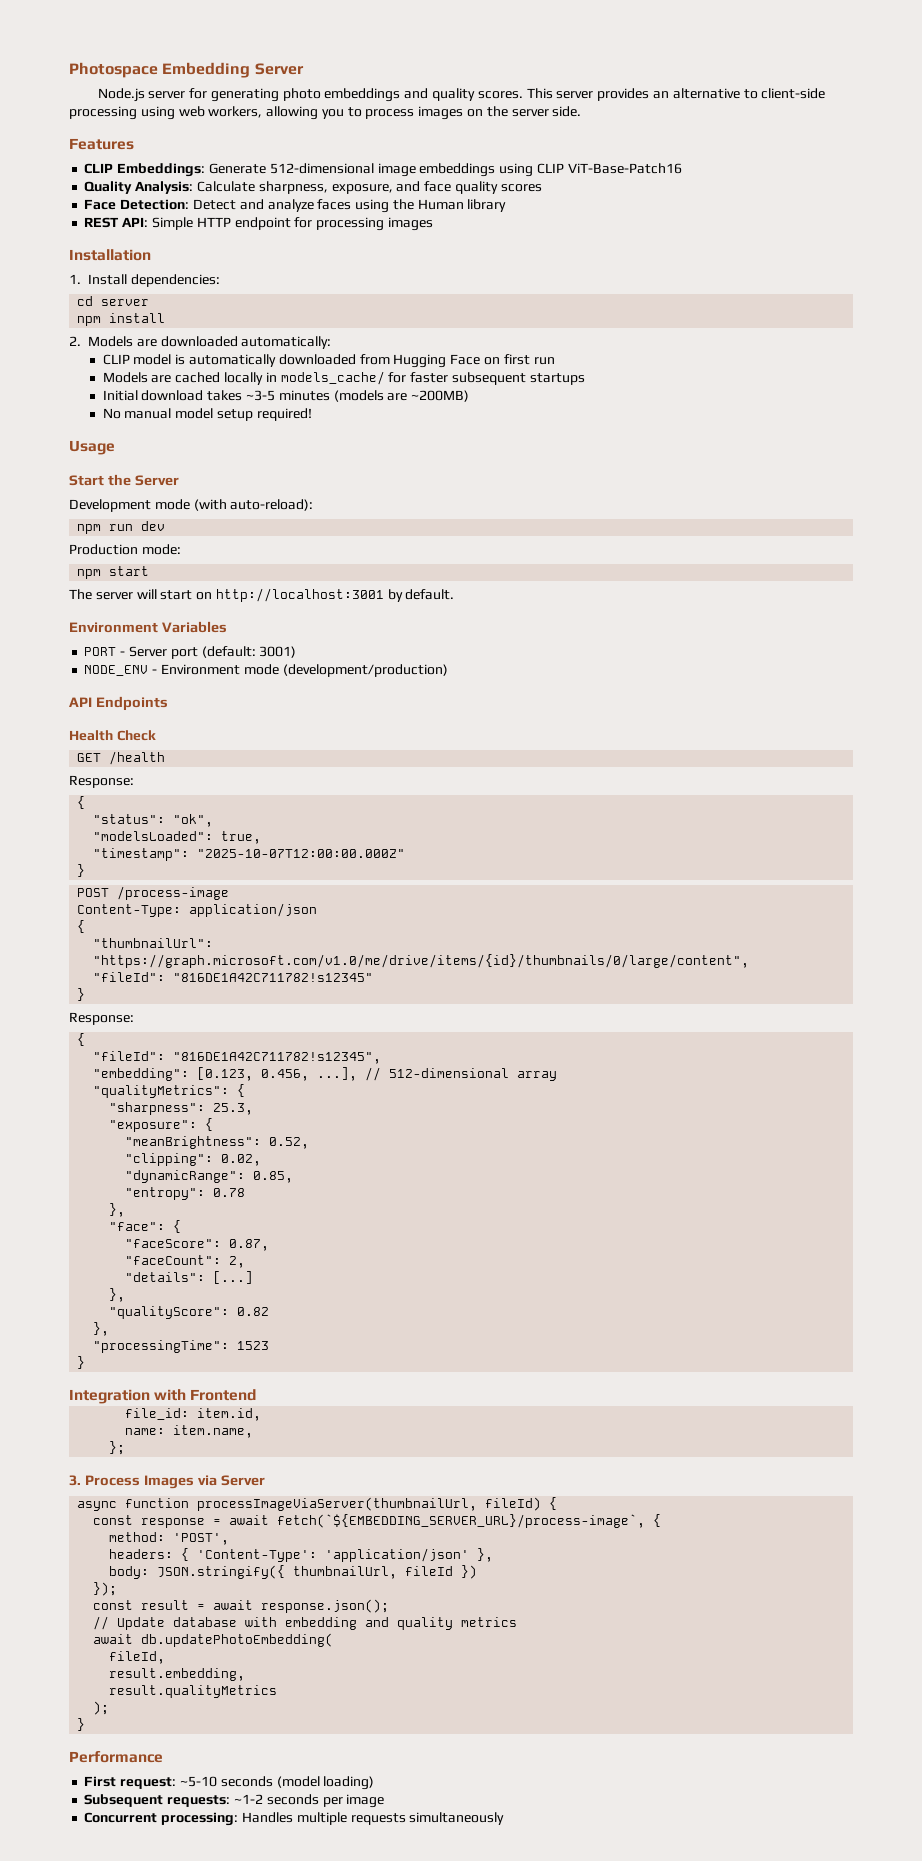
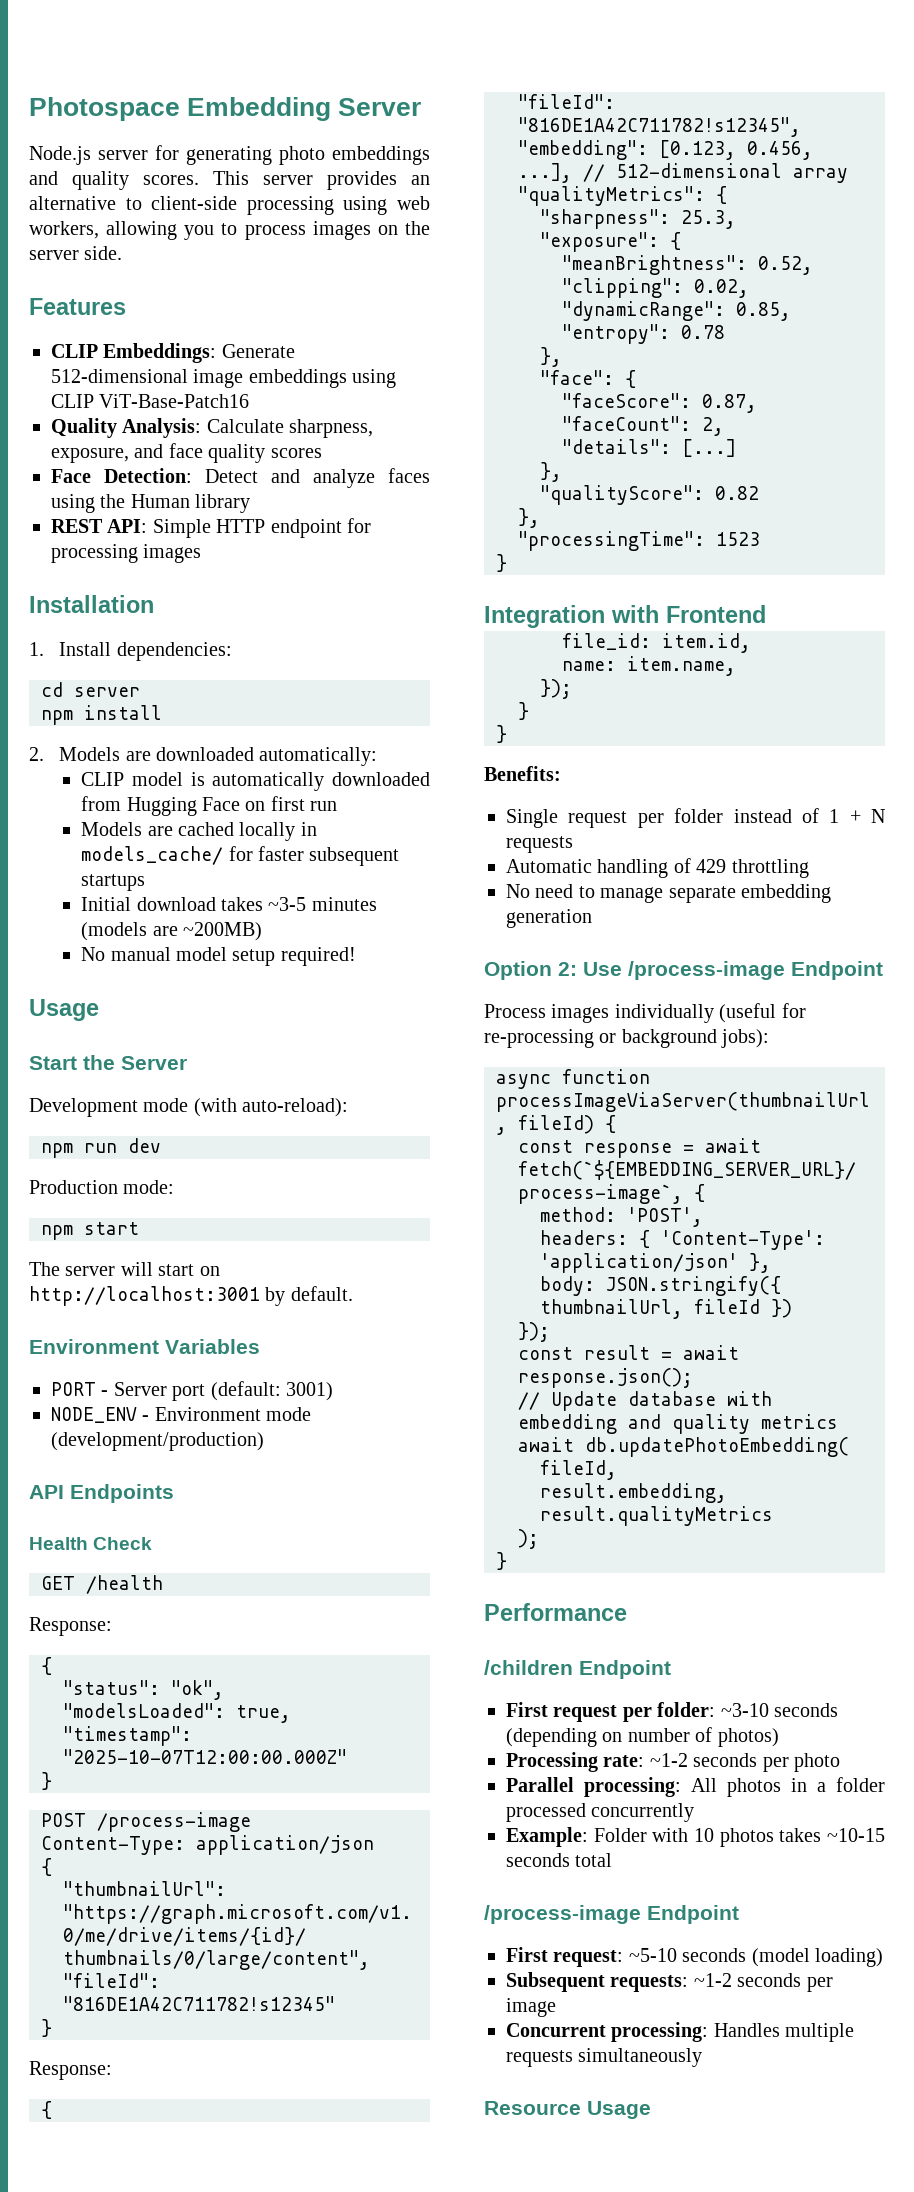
[109,1441,126,1455] [69,1475,265,1489] }; // 3. Process Images via Server -> [540,679,572,699] [518,702,529,720] [496,725,507,743] [484,766,561,781] [506,808,885,828] [506,836,573,853] [506,858,809,878] [506,884,831,903] [506,909,592,928] [484,961,883,980] [484,1003,806,1023] [484,1029,770,1048] }); // } // } // Benefits: // Single request per folder instead of 1 + N requests // Automatic handling of 429 throttling // No need to manage separate embedding generation // Option 2: Use /process-image Endpoint // Process images individually (useful for re-processing or background jobs):
(163, 1757) none -> [484,1660,671,1679] [506,1702,838,1722] [506,1727,779,1747] [506,1752,840,1772] [506,1777,885,1797] [506,1803,695,1822] [506,1827,885,1847] [506,1853,613,1867] [484,1905,739,1924] // /children Endpoint // First request per folder: ~3-10 seconds (depending on number of photos) // Processing rate: ~1-2 seconds per photo // Parallel processing: All photos in a folder processed concurrently // Example: Folder with 10 photos takes ~10-15 seconds total // /process-image Endpoint
(505, 1818) none -> [484,2101,651,2119] // Resource Usage

